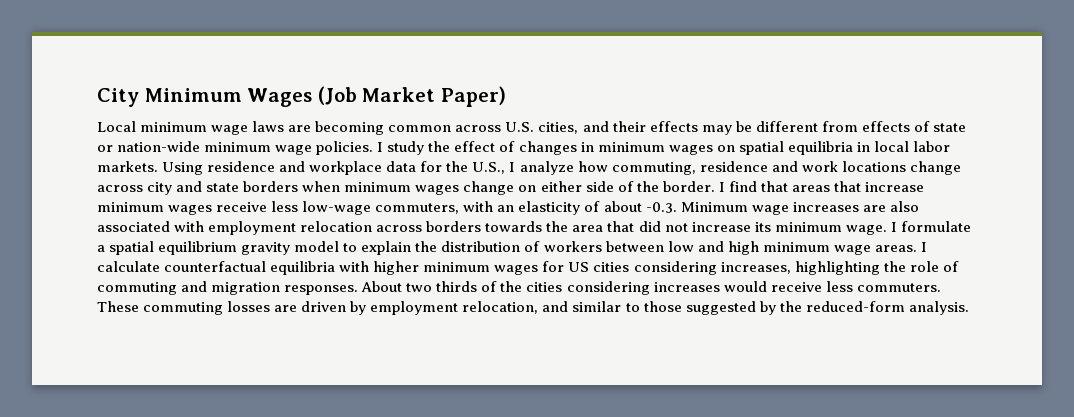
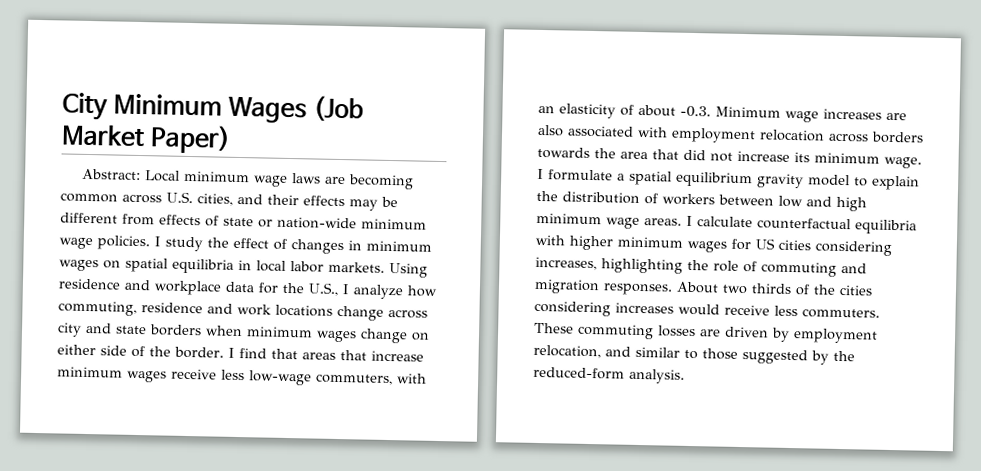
(506, 96) none -> [81,168,141,181] Abstract:

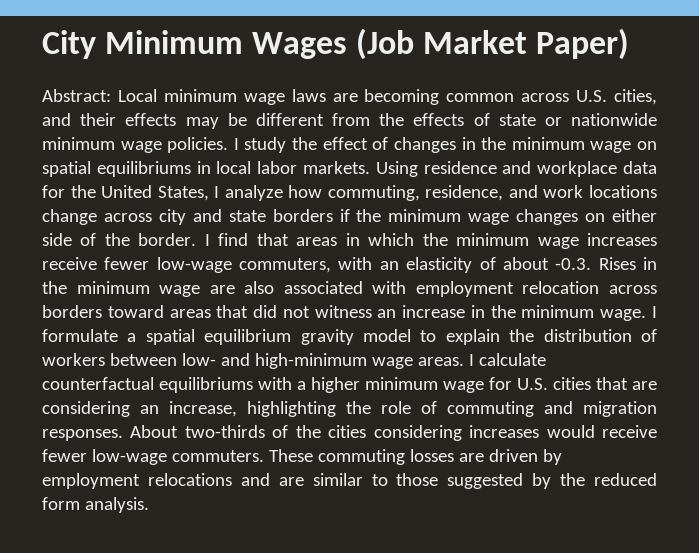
(155, 219) none -> [379,113,405,126] the
[277,216,357,230] nation-wide -> [571,113,657,126] nationwide
[366,240,432,252] [59,259,99,272] minimum wages -> [481,137,632,153] the minimum wage
[172,258,234,274] equilibria -> [96,161,191,177] equilibriums
[308,282,339,296] U.S., -> [101,185,209,201] United States,
[141,302,203,314] residence -> [425,185,504,201] residence,
[205,325,408,344] when minimum wages change -> [339,209,579,225] if the minimum wage changes
[340,350,424,362] [57,366,245,383] that increase minimum wages receive less -> [345,233,657,249] [42,257,150,270] in which the minimum wage increases receive fewer
[715,106,882,123] Minimum wage increases -> [598,257,657,270] [42,281,201,297] Rises in the minimum wage
[537,146,810,163] towards the area that did not increase its -> [107,305,516,318] toward areas that did not witness an increase in the
[778,195,867,212] [536,212,602,225] low and high minimum -> [181,353,367,369] low- and high-minimum
[855,219,917,235] [535,234,892,256] [535,256,597,271] equilibria with higher minimum wages for US cities considering increases, -> [159,377,657,393] [42,401,237,417] equilibriums with a higher minimum wage for U.S. cities that are considering an increase,
[722,283,792,295] two thirds -> [184,425,265,438] two-thirds
[774,305,798,317] less -> [42,449,167,465] fewer low-wage
[533,344,631,359] relocation, and -> [147,473,304,486] relocations and are
[533,366,625,380] reduced-form -> [593,473,657,486] [42,497,80,510] reduced form

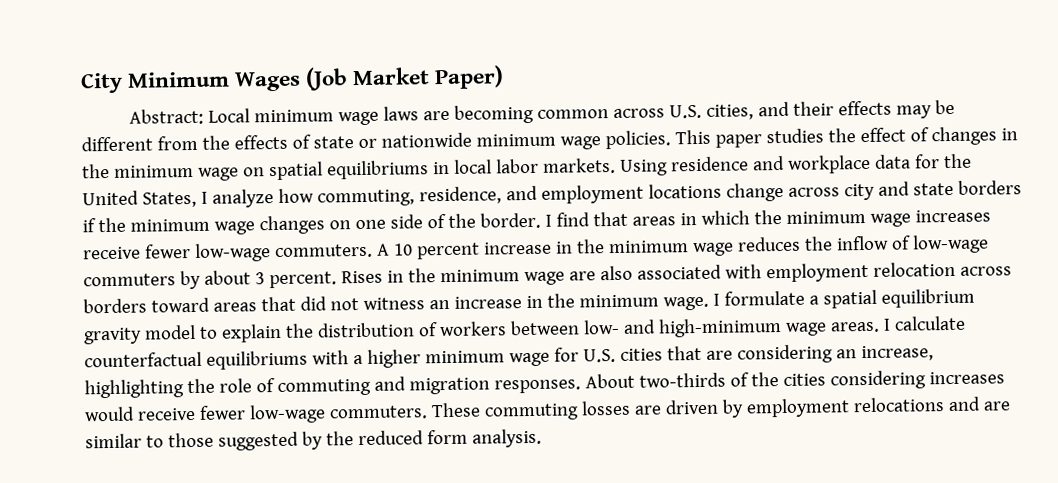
[233,137,287,153] I study -> [674,128,824,148] This paper studies
[543,185,584,198] work -> [540,184,644,204] employment
[612,209,657,222] either -> [354,219,386,230] one
[239,257,592,273] commuters, with an elasticity of about -0.3. -> [274,234,989,260] [83,270,337,290] commuters. A 10 percent increase in the minimum wage reduces the inflow of low-wage commuters by about 3 percent.

